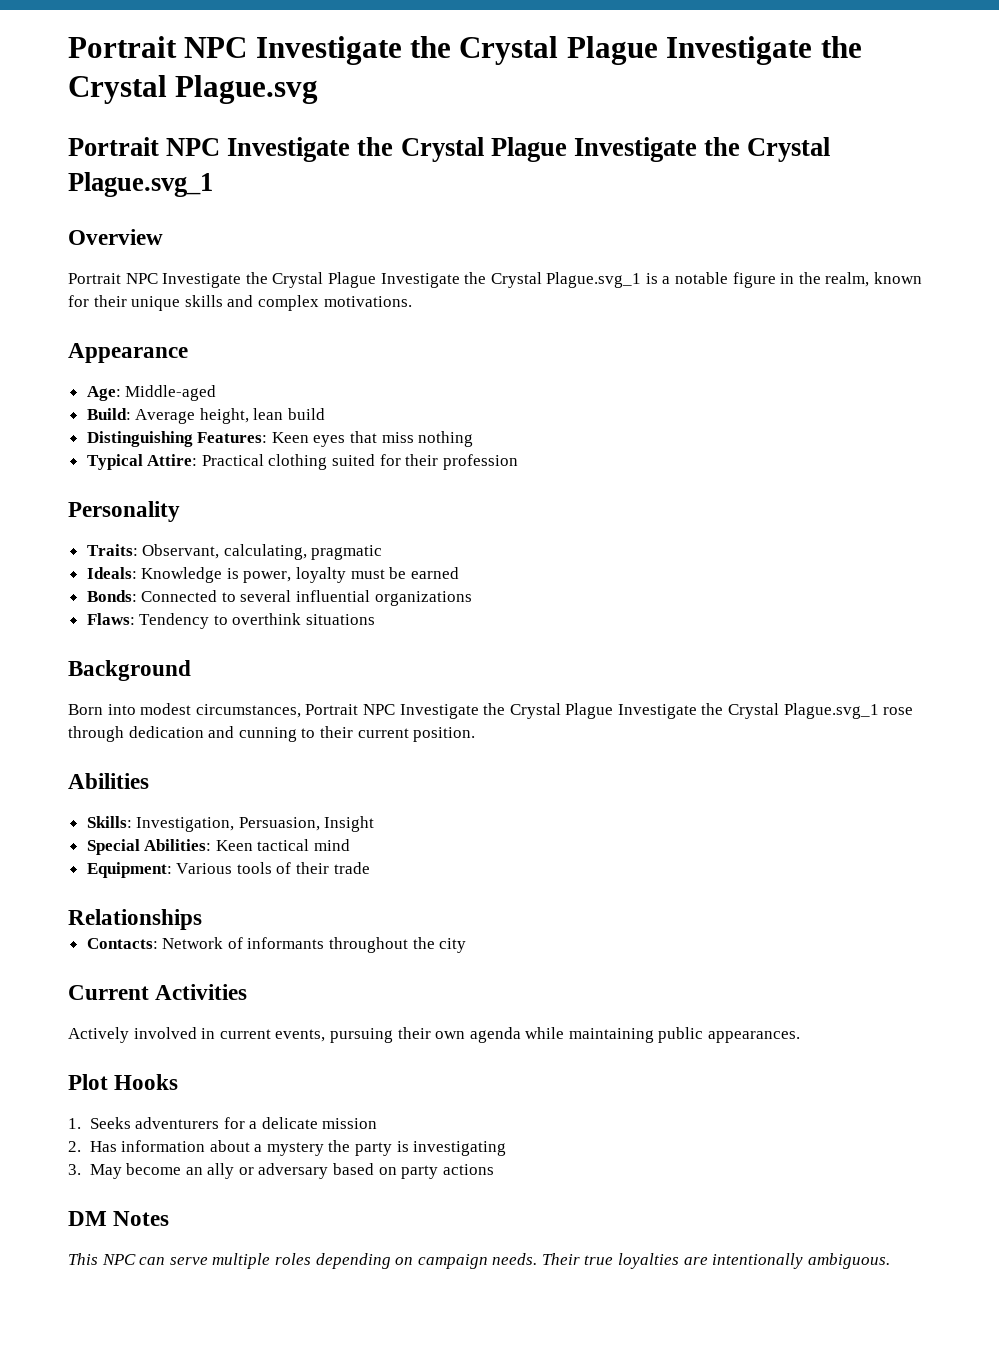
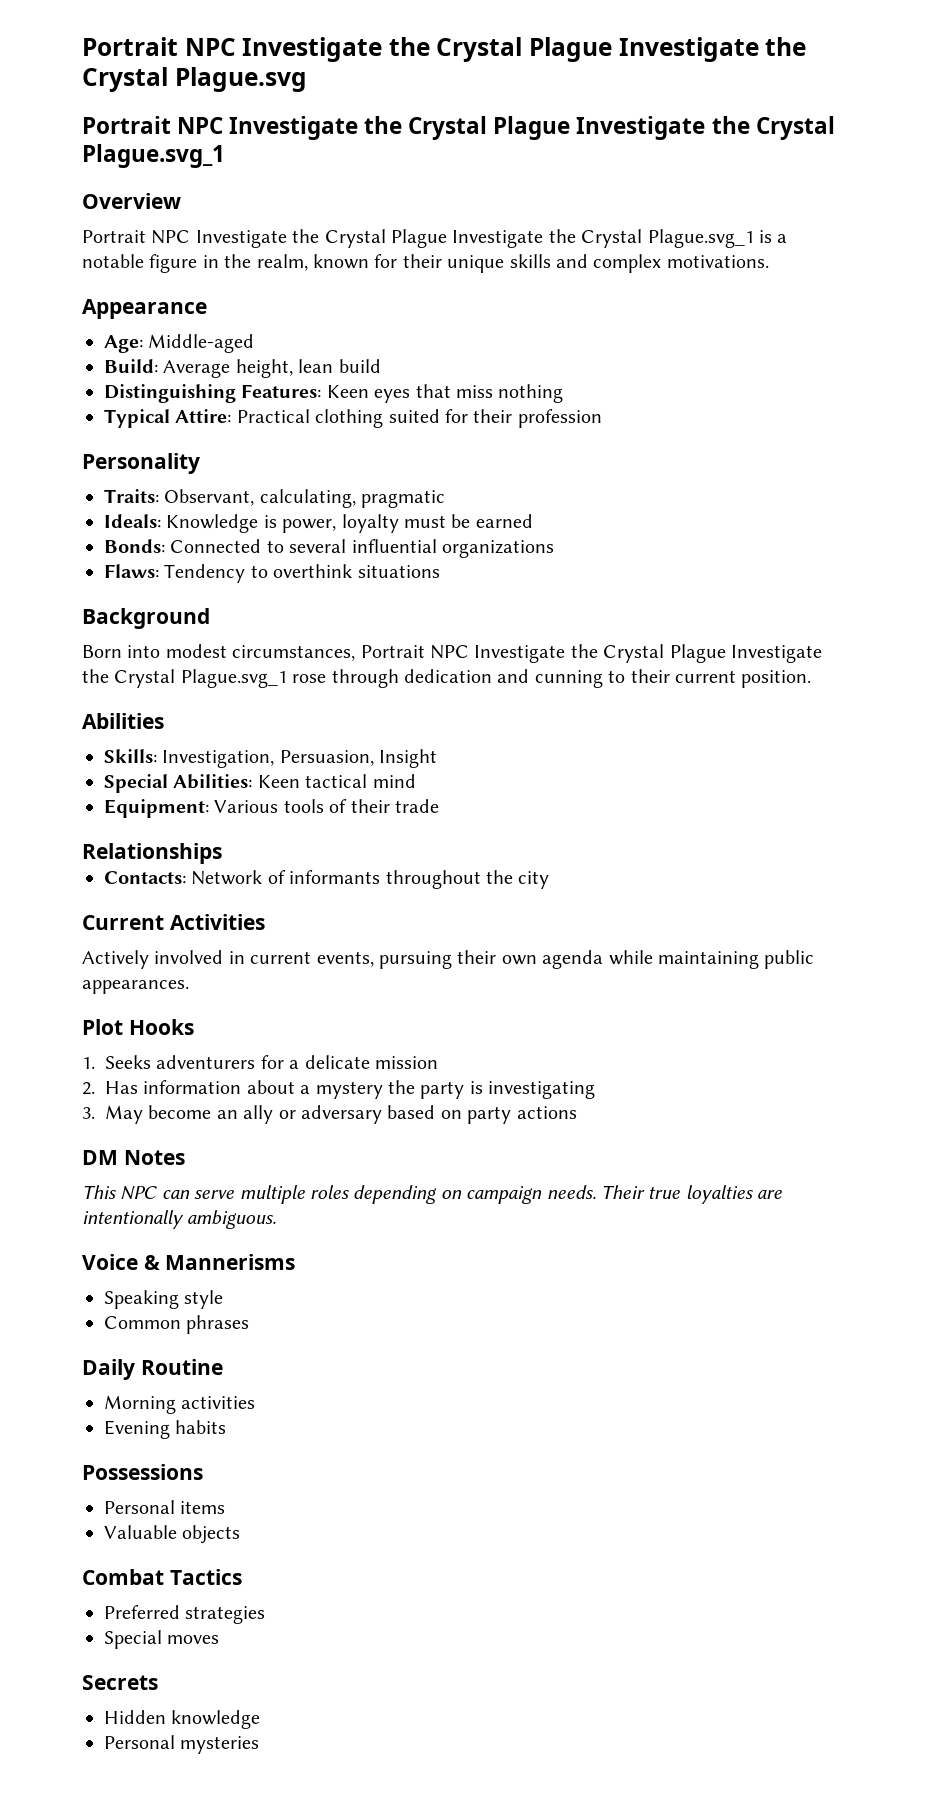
(890, 1261) none -> [82,1254,296,1270] [104,1290,224,1309] [104,1315,250,1334] [82,1359,223,1380] [104,1395,256,1414] [104,1420,227,1439] [82,1464,203,1480] [104,1500,226,1514] [104,1525,241,1544] [82,1569,242,1585] [104,1605,266,1624] [104,1630,220,1649] [82,1675,158,1690] [104,1710,261,1729] [104,1735,260,1754] // Voice & Mannerisms // Speaking style // Common phrases // Daily Routine // Morning activities // Evening habits // Possessions // Personal items // Valuable objects // Combat Tactics // Preferred strategies // Special moves // Secrets // Hidden knowledge // Personal mysteries

